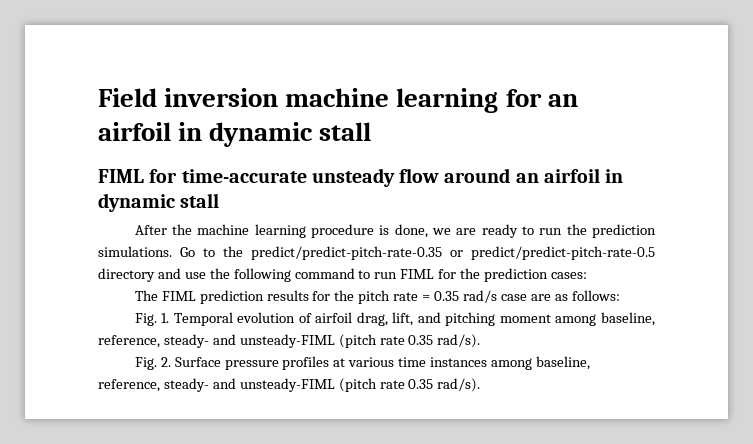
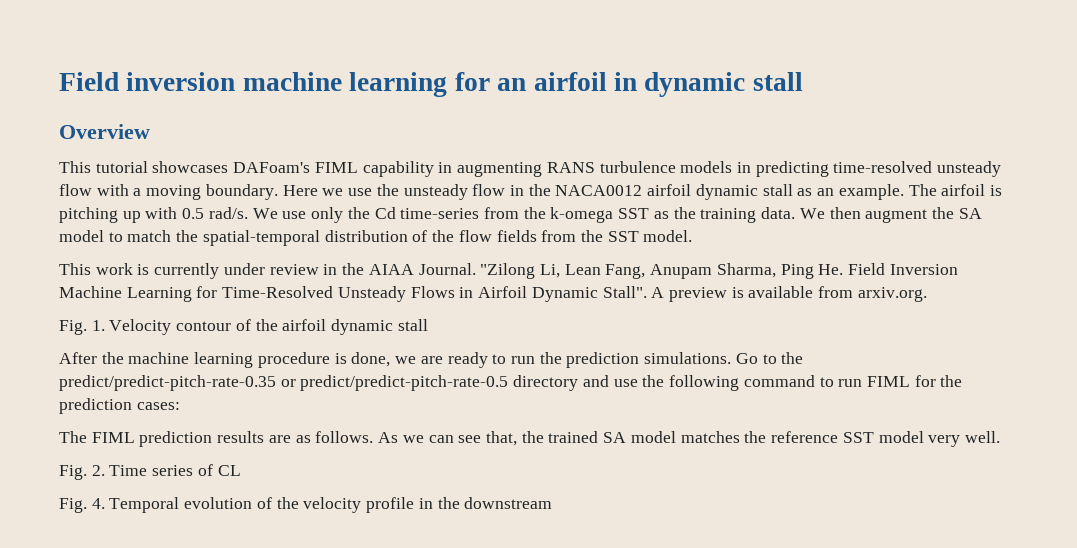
[98,168,624,187] FIML for time-accurate unsteady flow around an airfoil in -> [59,124,150,139] [59,161,1002,177] [59,184,1002,200] [59,207,982,223] [59,230,693,246] [59,263,958,279] [59,286,927,302] [59,319,327,335] Overview // This tutorial showcases DAFoam's FIML capability in augmenting RANS turbulence models in predicting time-resolved unsteady flow with a moving boundary. Here we use the unsteady flow in the NACA0012 airfoil dynamic stall as an example. The airfoil is pitching up with 0.5 rad/s. We use only the Cd time-series from the k-omega SST as the training data. We then augment the SA model to match the spatial-temporal distribution of the flow fields from the SST model. // This work is currently under review in the AIAA Journal. "Zilong Li, Lean Fang, Anupam Sharma, Ping He. Field Inversion Machine Learning for Time-Resolved Unsteady Flows in Airfoil Dynamic Stall". A preview is available from arxiv.org. // Fig. 1. Velocity contour of the airfoil
[312,290,620,304] [134,312,655,326] [98,334,481,348] [134,356,590,370] [98,378,481,392] for the pitch rate = 0.35 rad/s case are as follows: // Fig. 1. Temporal evolution of airfoil drag, lift, and pitching moment among baseline, reference, steady- and unsteady-FIML (pitch rate 0.35 rad/s). // Fig. 2. Surface pressure profiles at various time instances among baseline, reference, steady- and unsteady-FIML (pitch rate 0.35 rad/s). -> [268,431,1000,447] [59,464,241,480] [59,497,553,513] are as follows. As we can see that, the trained SA model matches the reference SST model very well. // Fig. 2. Time series of CL // Fig. 4. Temporal evolution of the velocity profile in the downstream

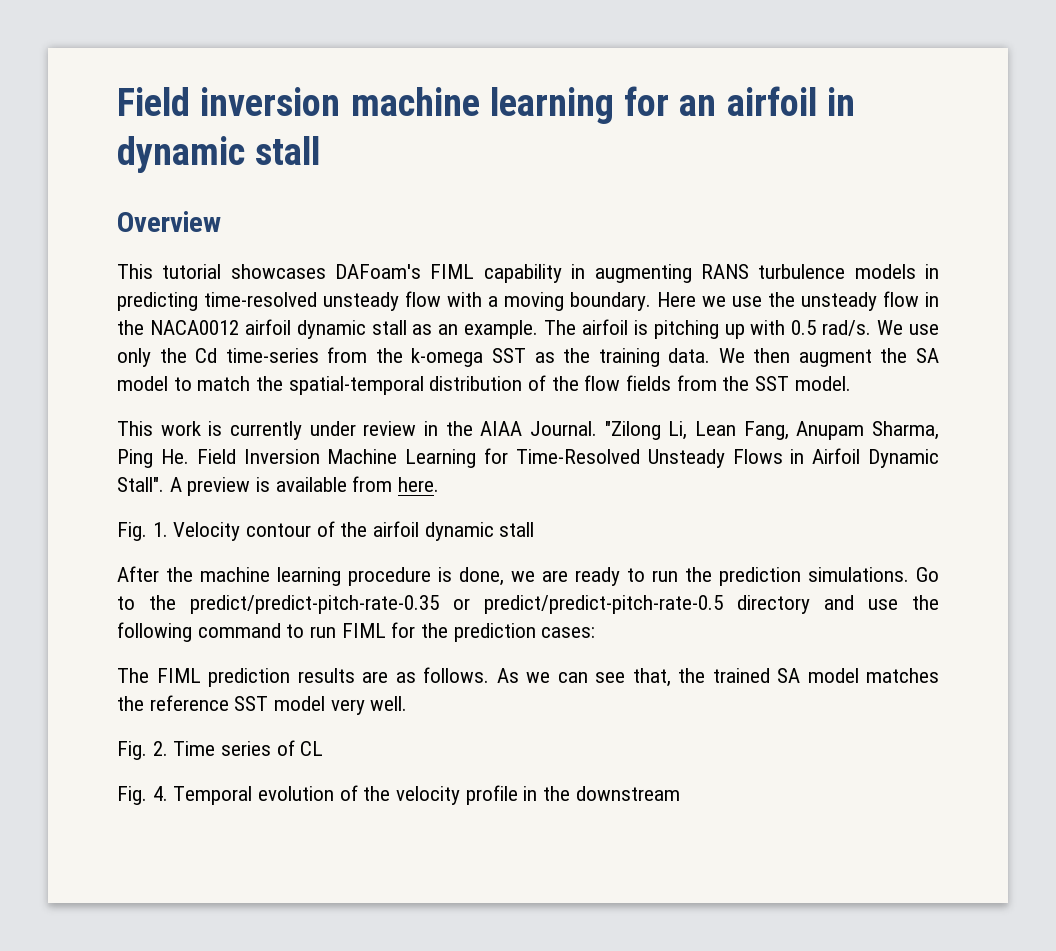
[857,287,927,302] arxiv.org. -> [398,477,440,492] here.

